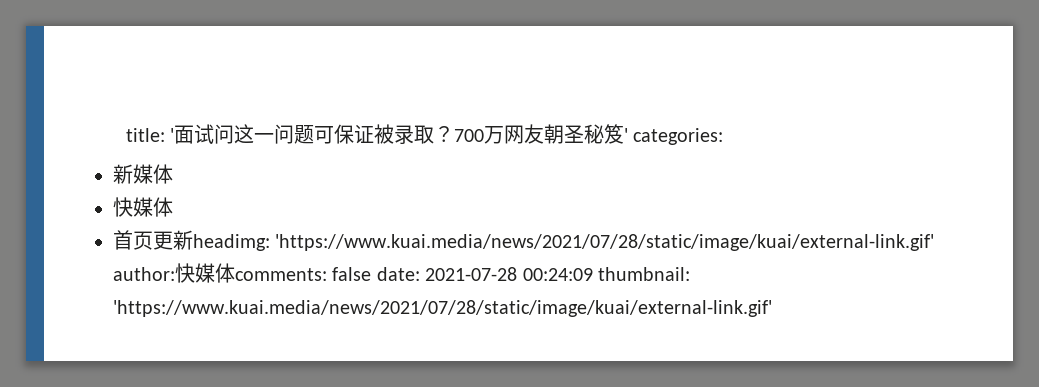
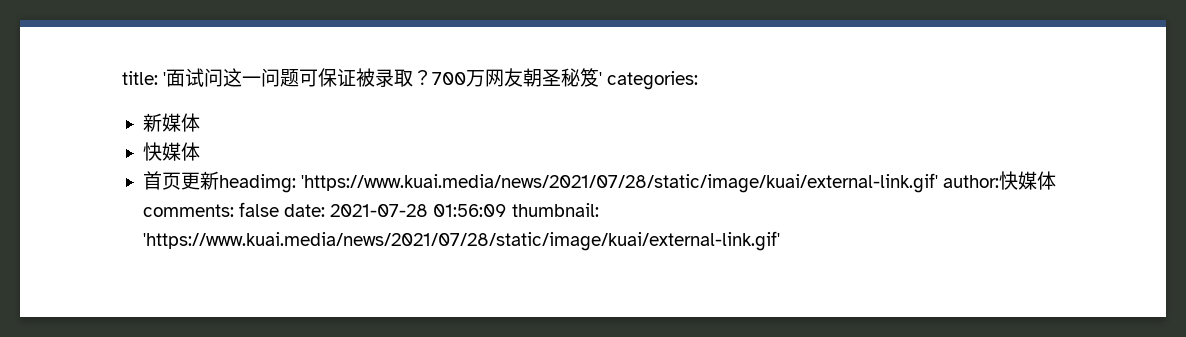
[522,268,593,281] 00:24:09 -> [433,204,507,217] 01:56:09

